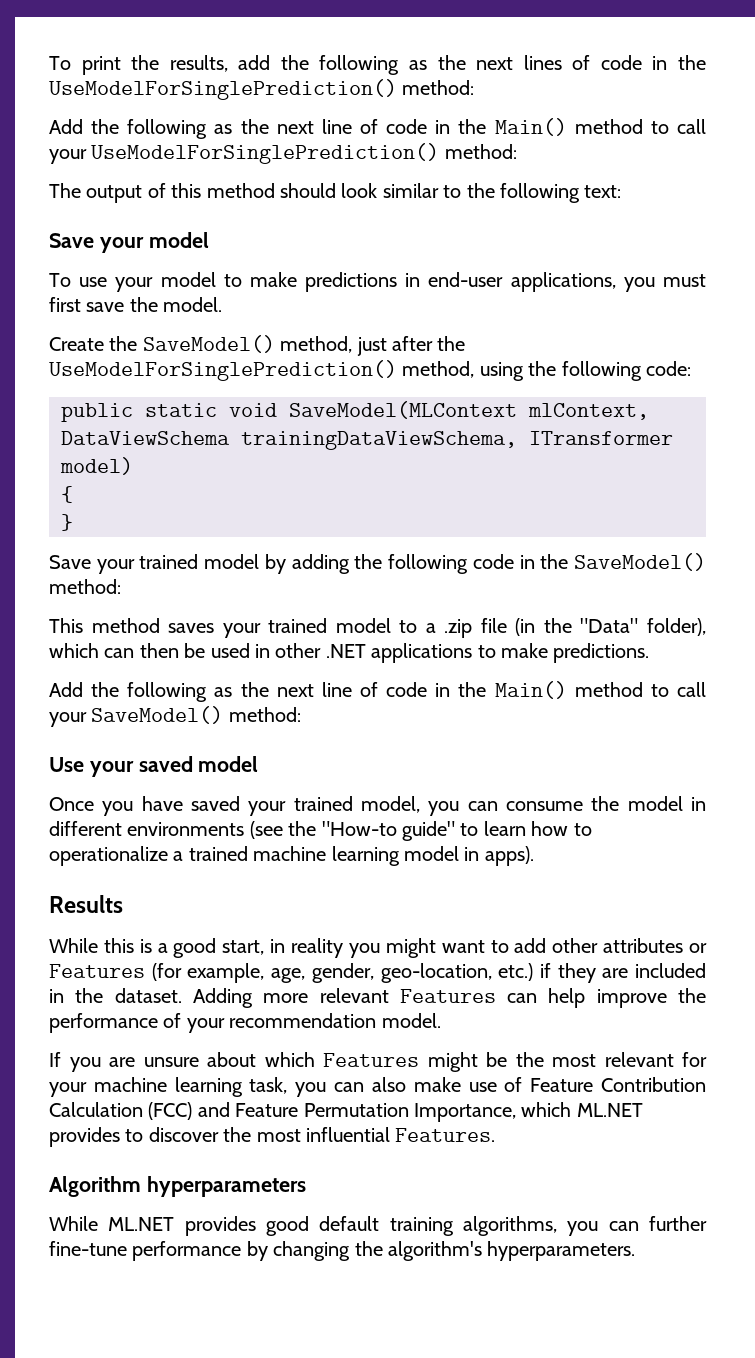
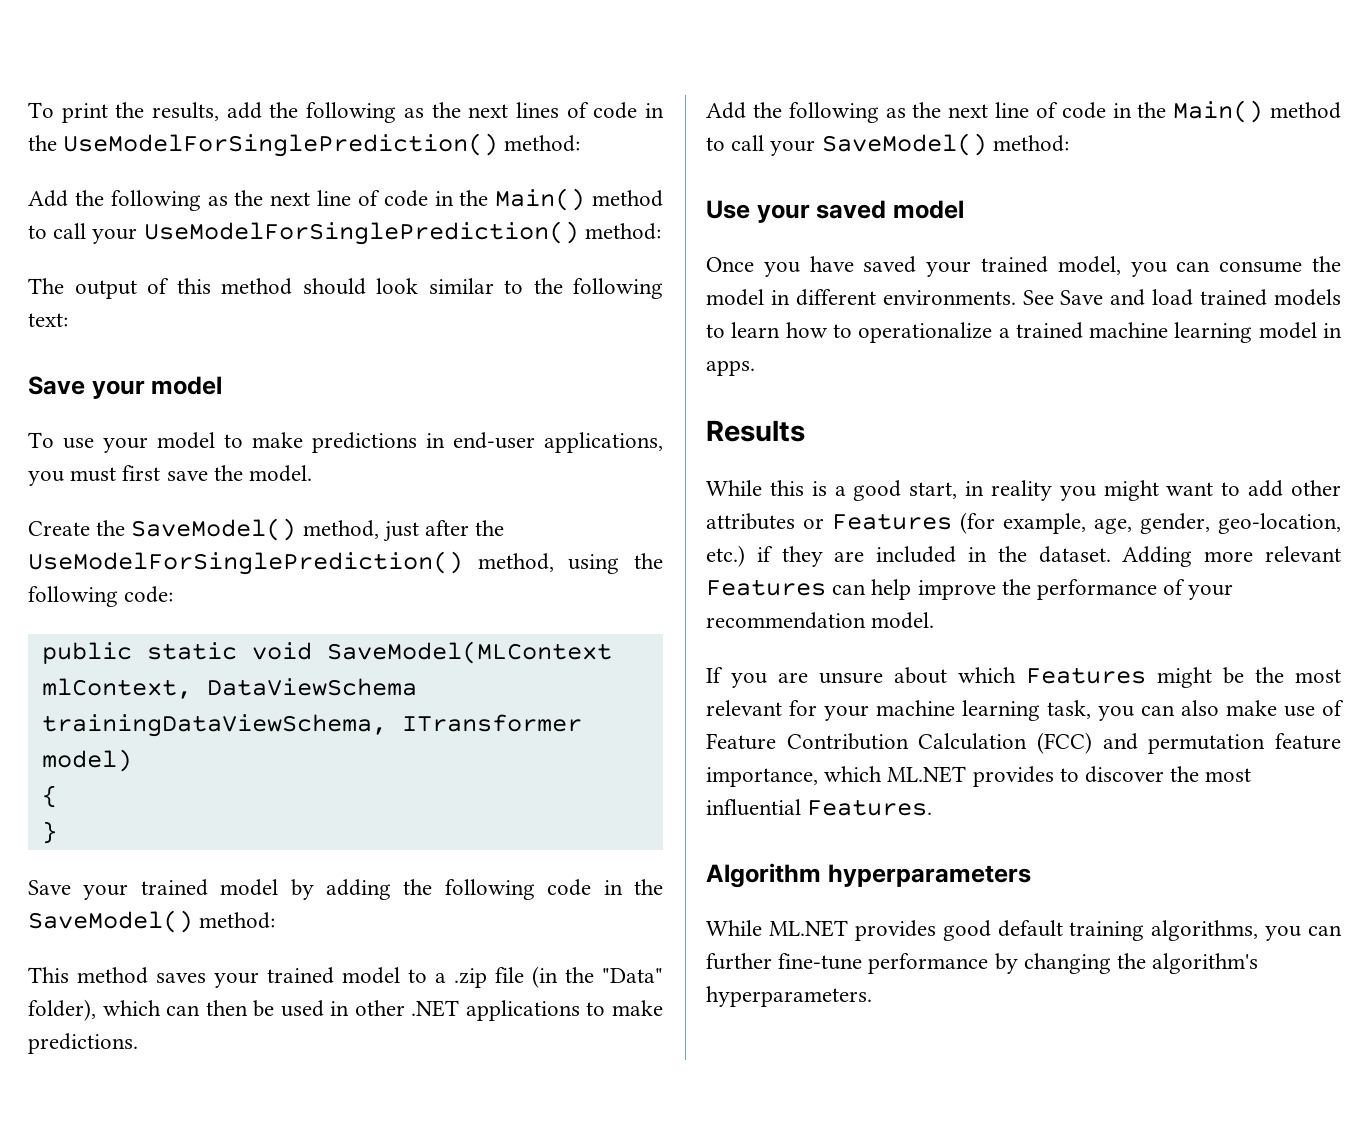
[127,821,455,841] environments (see the "How-to guide" -> [882,289,1341,306] environments. See Save and load trained models
[484,846,534,866] apps). -> [706,360,755,376] apps.
[235,1103,516,1122] Feature Permutation Importance, -> [1148,733,1341,754] [706,767,818,787] permutation feature importance,

